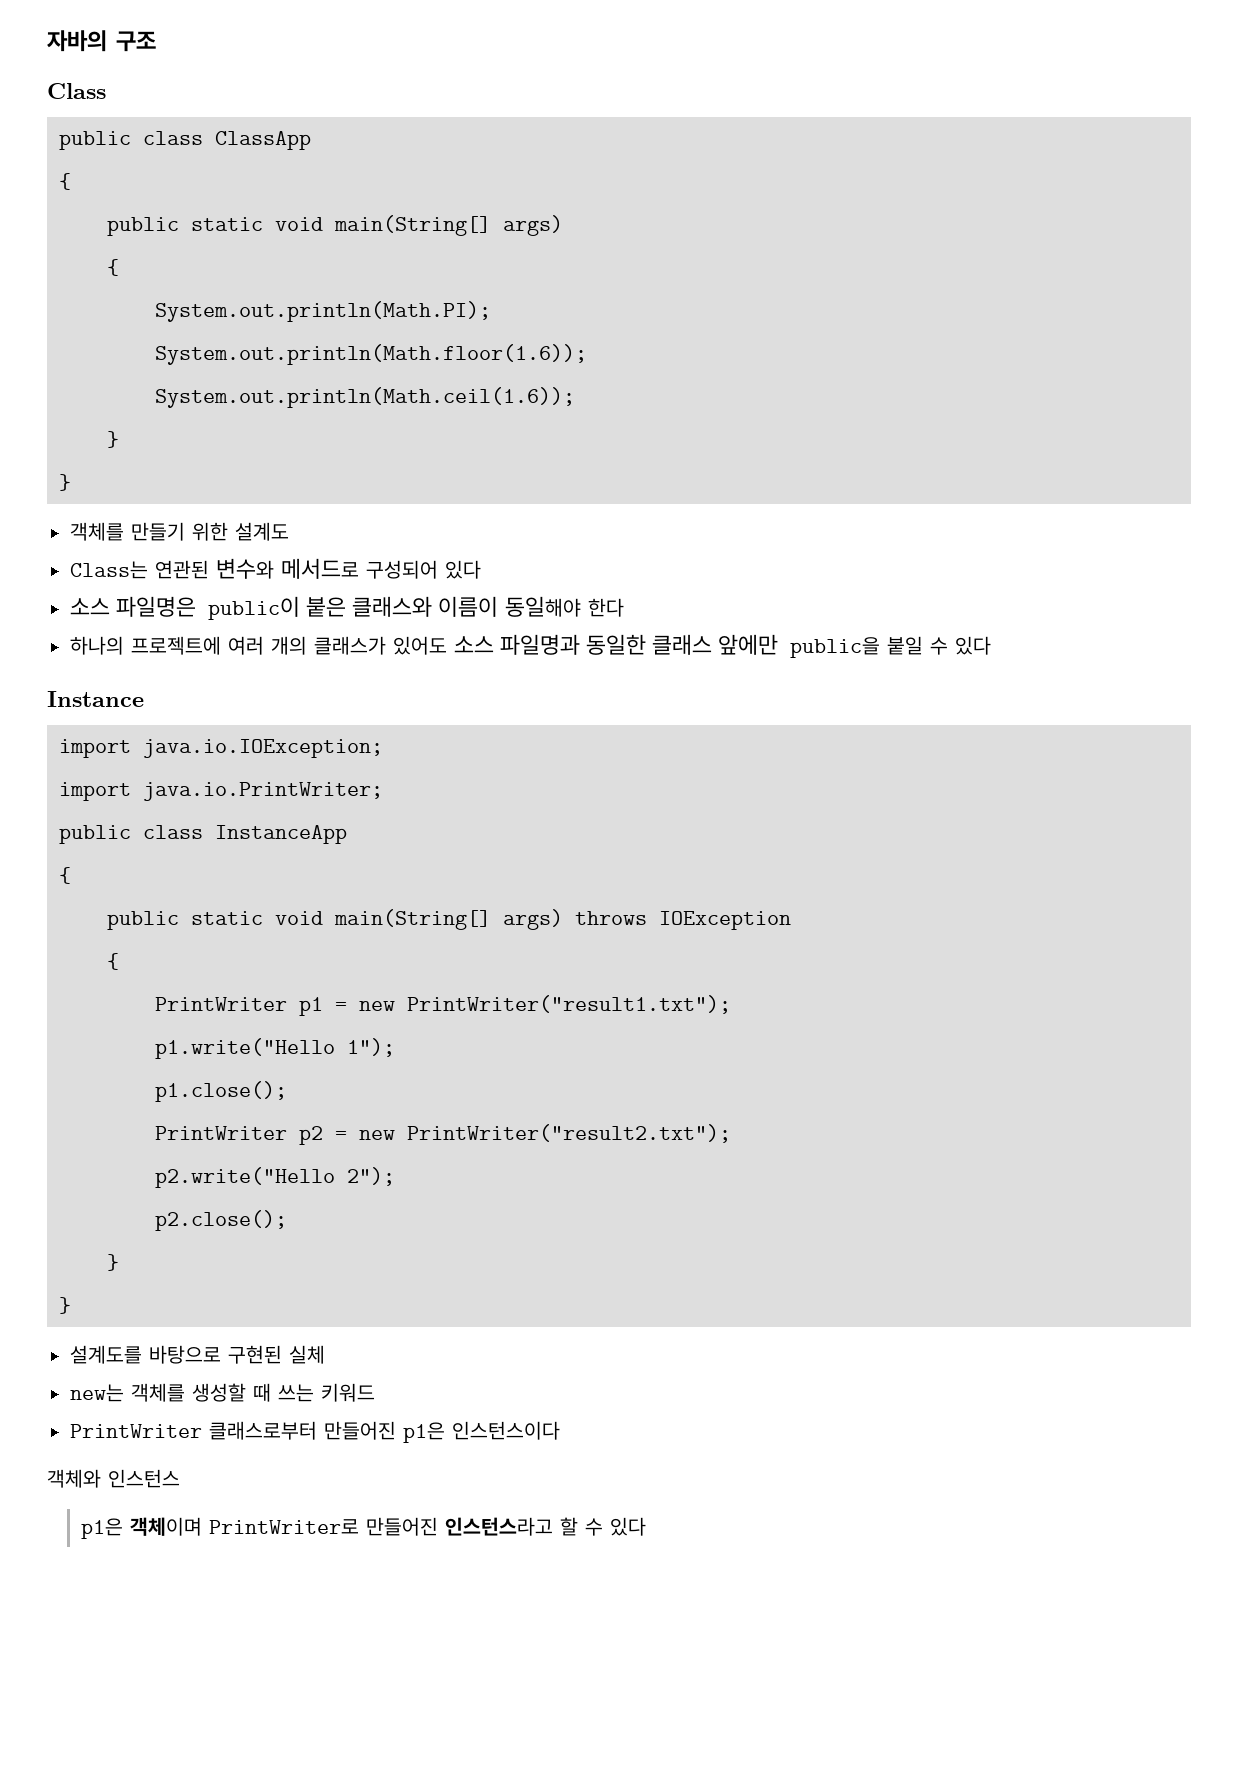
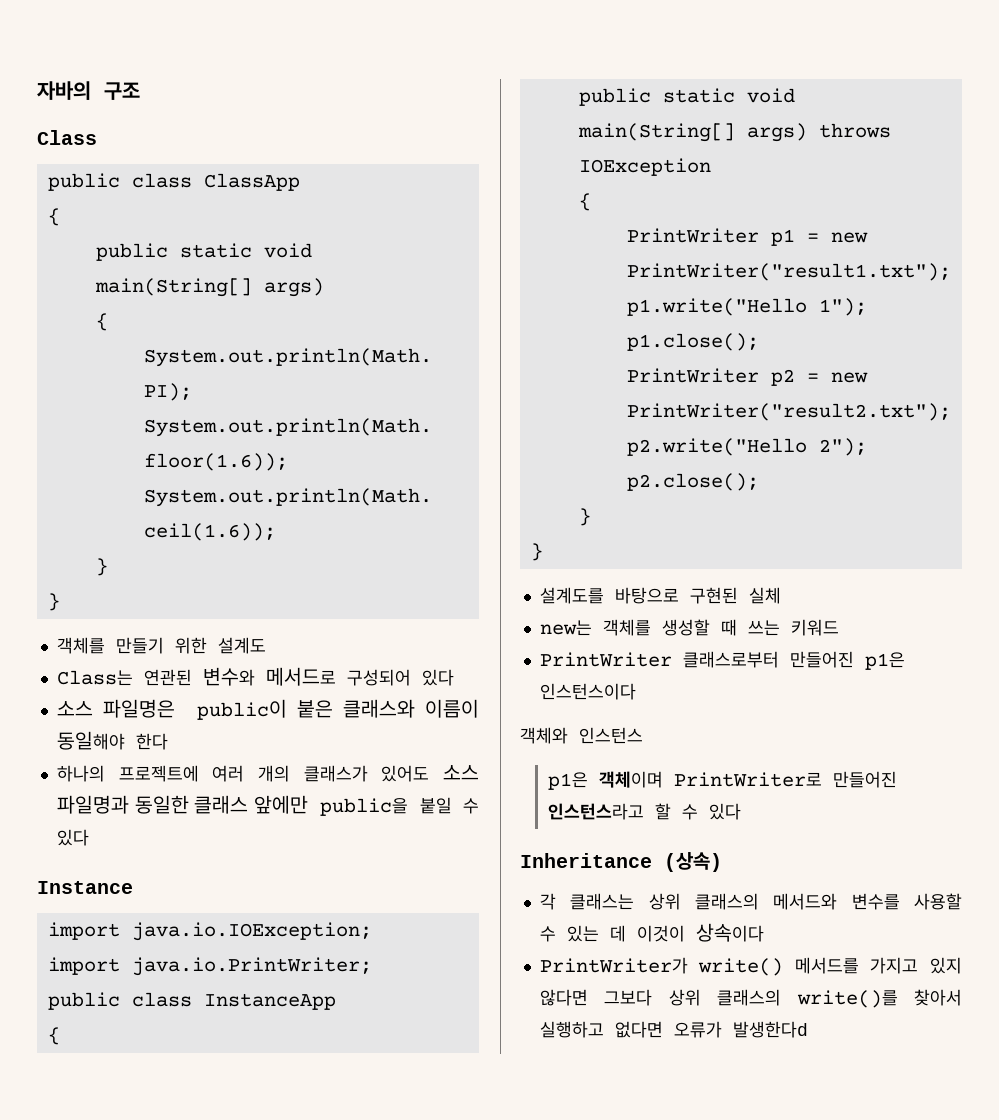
(647, 1526) none -> [520,852,722,872] [539,893,962,910] [539,923,764,942] [539,957,962,976] [539,989,962,1008] [539,1021,808,1038] // Inheritance (상속) // 각 클래스는 상위 클래스의 메서드와 변수를 사용할 수 있는 데 이것이 상속이다 // PrintWriter가 write() 메서드를 가지고 있지 않다면 그보다 상위 클래스의 write()를 찾아서 실행하고 없다면 오류가 발생한다d

